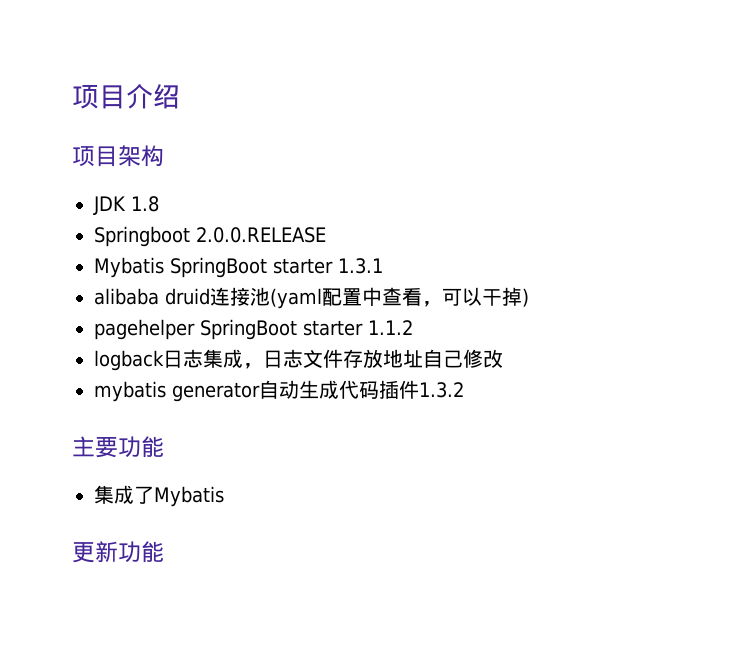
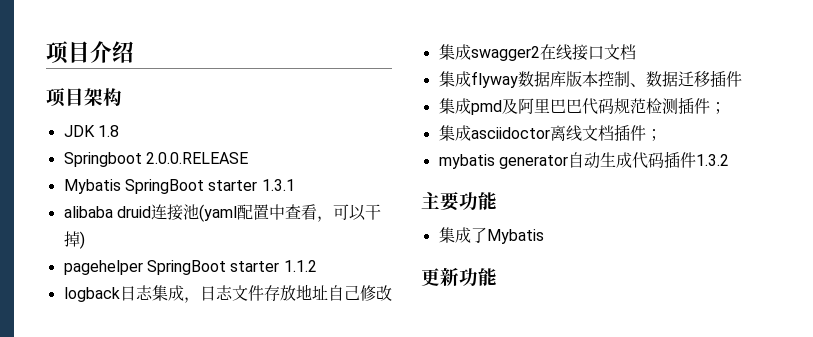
(503, 358) none -> [438,44,636,61] [438,70,742,88] [438,97,726,115] [438,124,662,141] // 集成swagger2在线接口文档 // 集成flyway数据库版本控制、数据迁移插件 // 集成pmd及阿里巴巴代码规范检测插件； // 集成asciidoctor离线文档插件；

